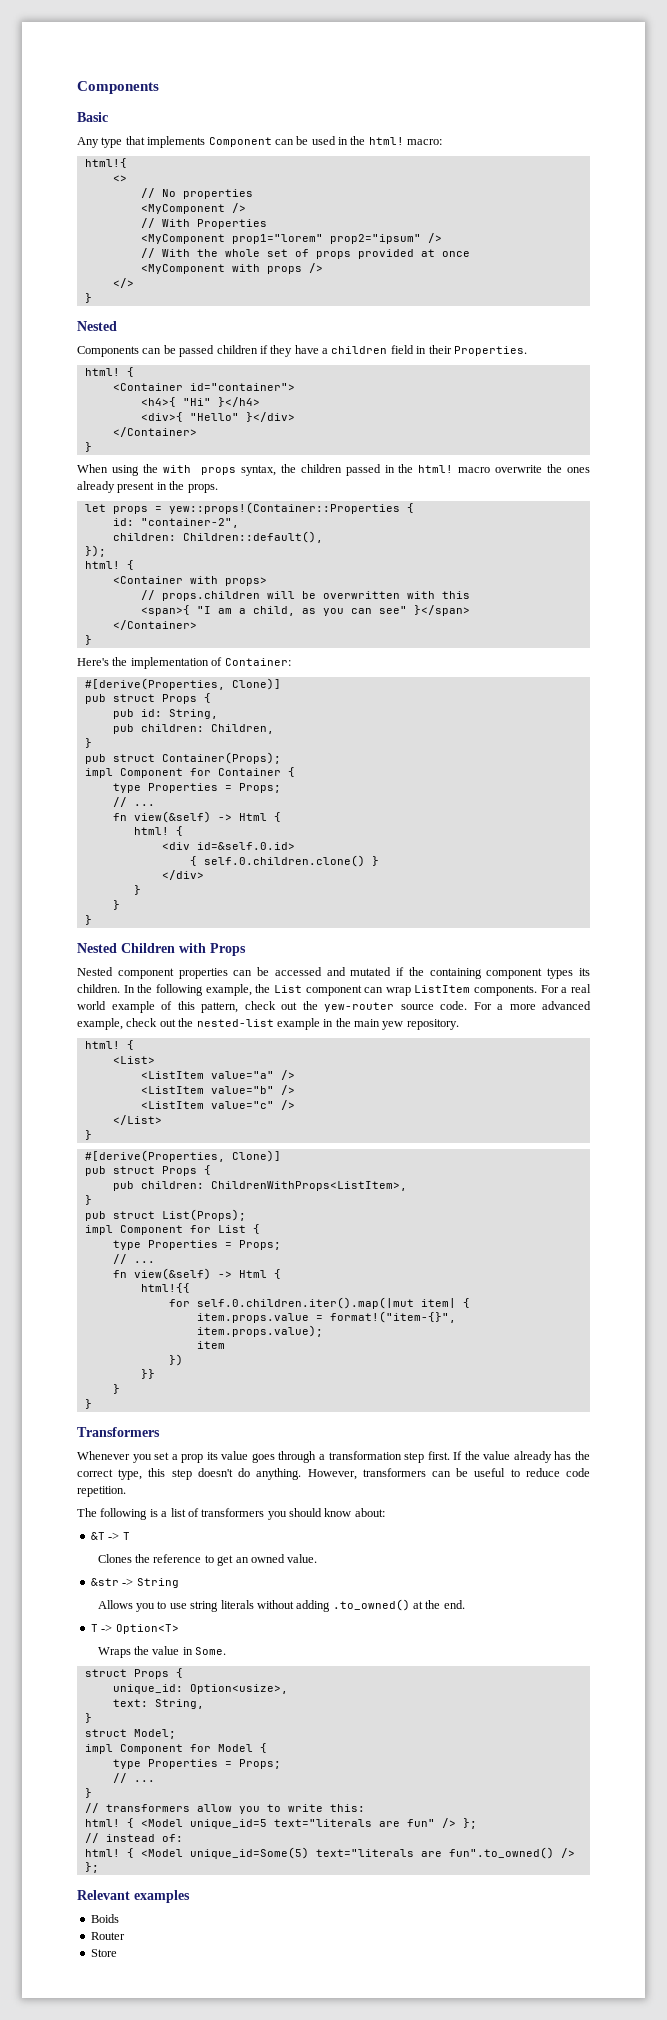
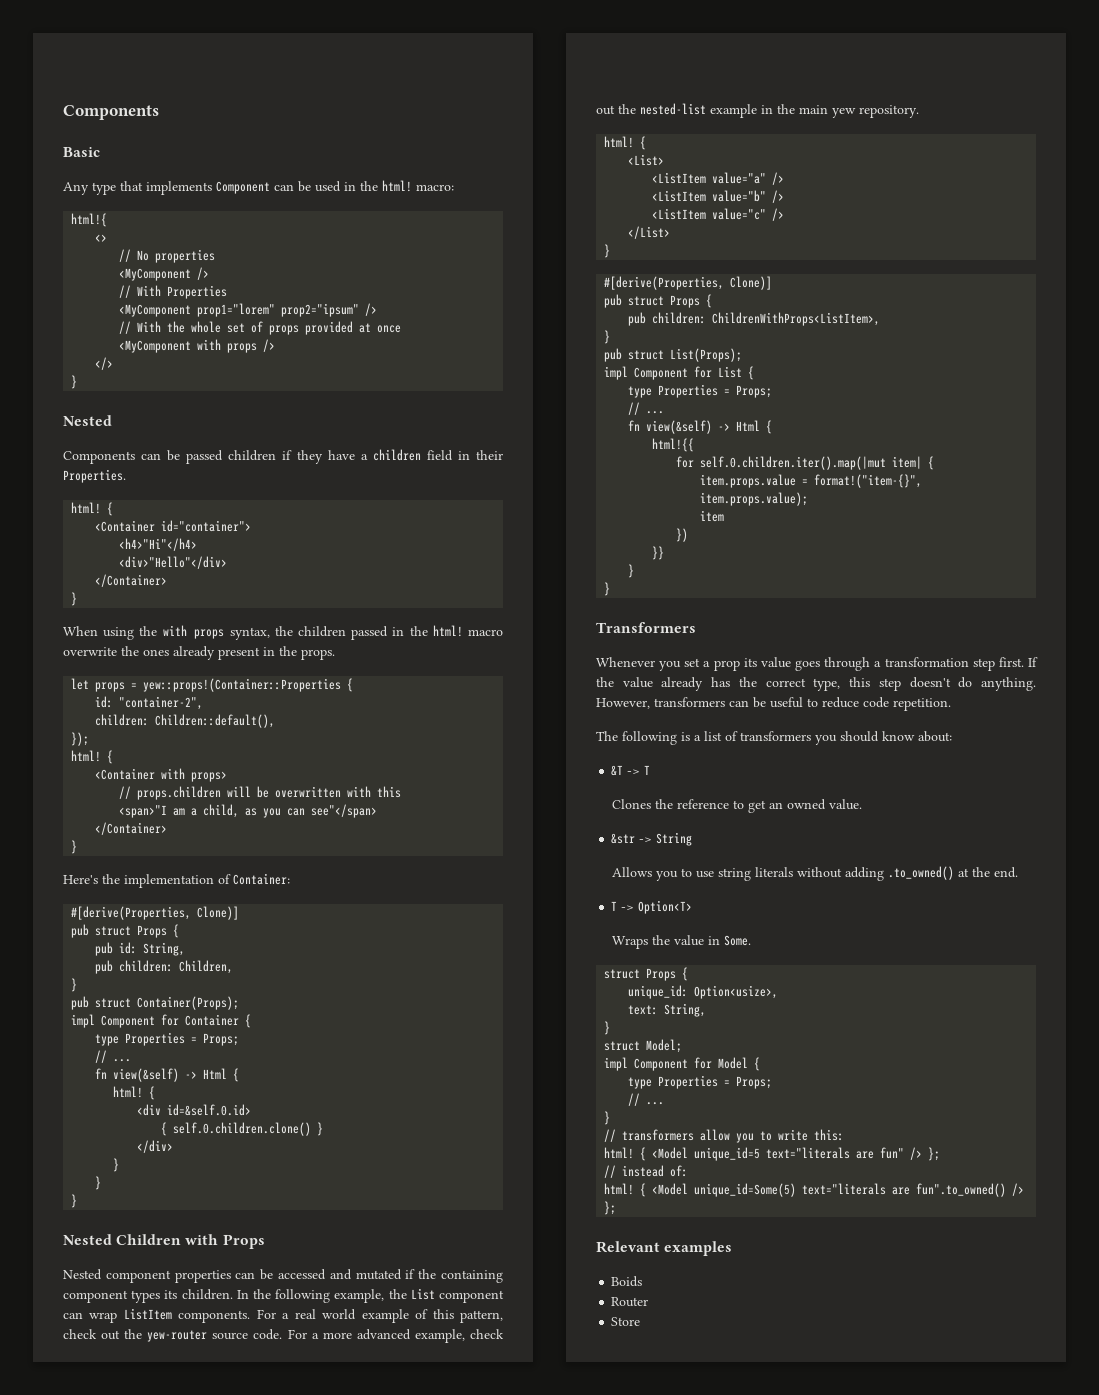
[140,397,260,407] [140,412,295,422] <h4>{ "Hi" }</h4> // <div>{ "Hello" }</div> -> [119,538,198,551] [119,556,228,569] <h4>"Hi"</h4> // <div>"Hello"</div>
[140,605,211,616] <span>{ "I -> [119,805,168,818] <span>"I
[378,605,470,616] see" }</span> -> [311,804,378,818] see"</span>

